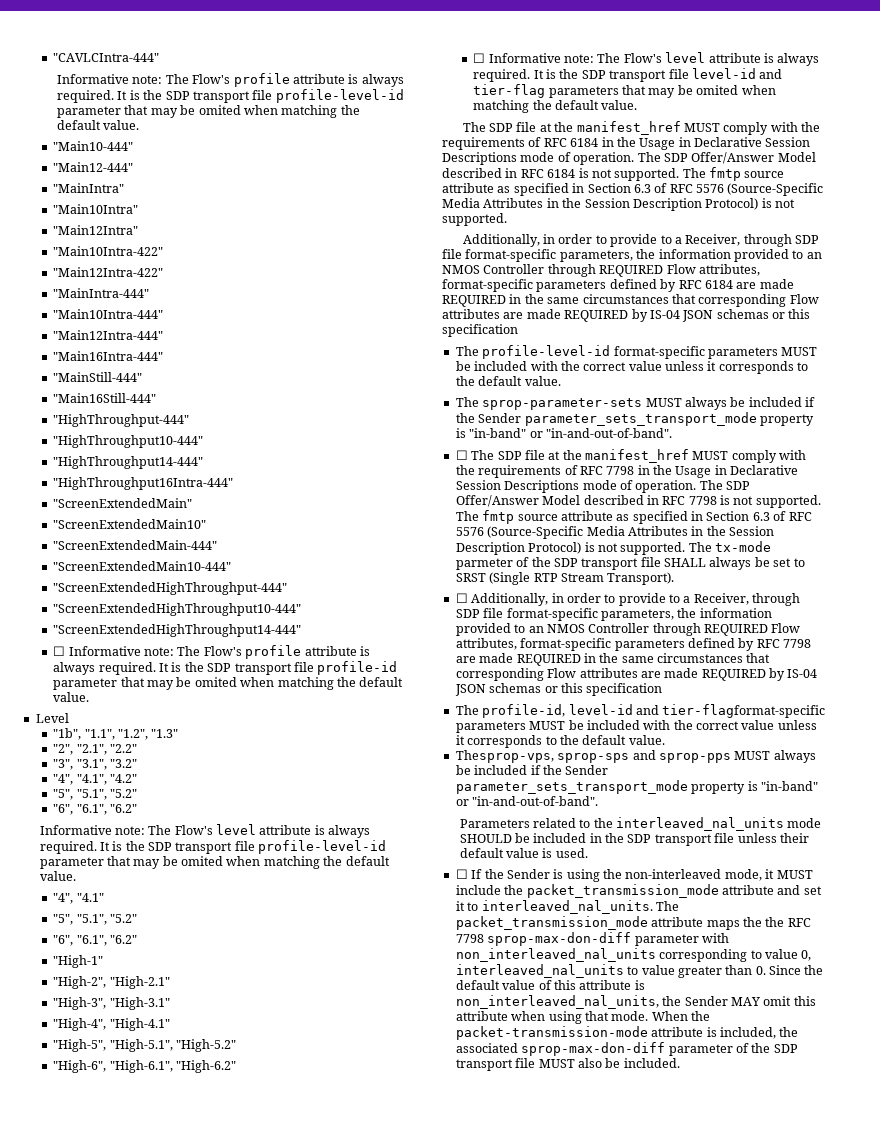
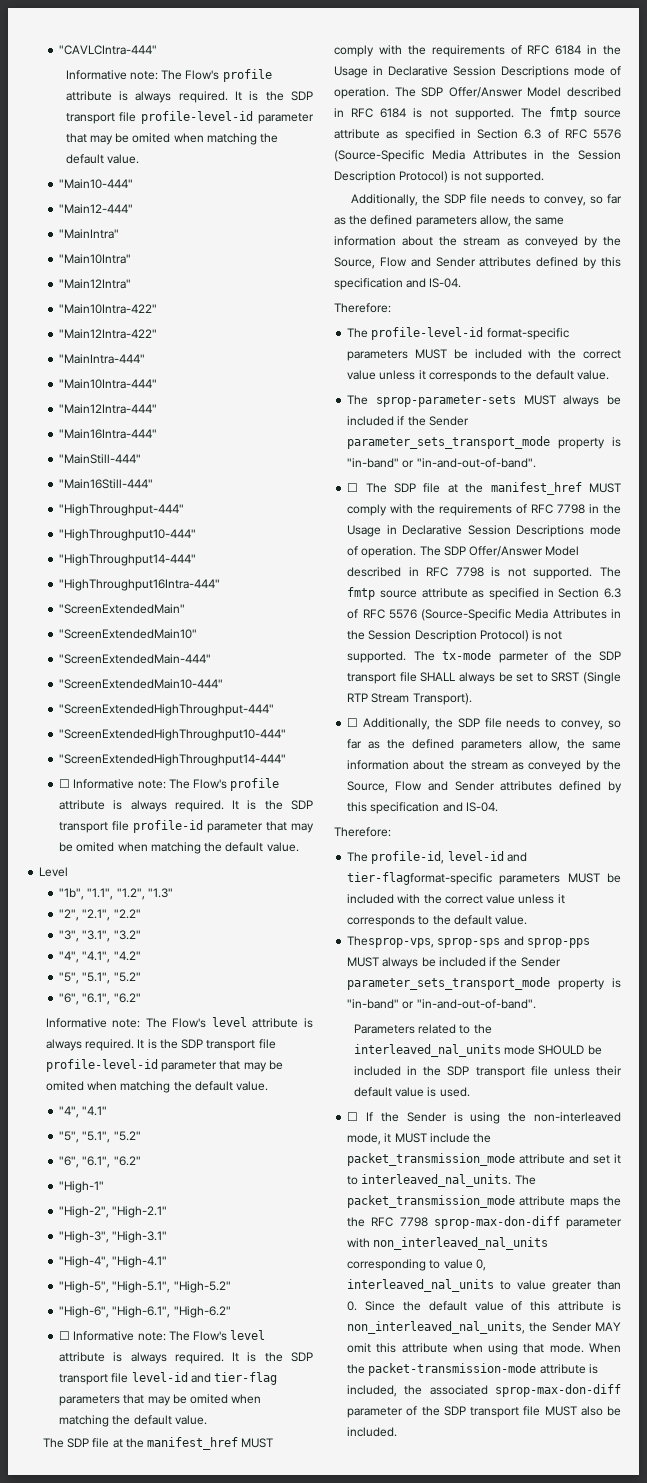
[543,234,820,247] [442,249,822,262] [442,264,760,277] [442,279,794,292] [442,294,819,307] [442,309,811,322] [442,324,518,337] in order to provide to a Receiver, through SDP file format-specific parameters, the information provided to an NMOS Controller through REQUIRED Flow attributes, format-specific parameters defined by RFC 6184 are made REQUIRED in the same circumstances that corresponding Flow attributes are made REQUIRED by IS-04 JSON schemas or this specification -> [421,194,622,206] [334,215,565,227] [334,236,621,248] [334,257,621,269] [334,278,462,290] [334,303,391,313] the SDP file needs to convey, so far as the defined parameters allow, the same information about the stream as conveyed by the Source, Flow and Sender attributes defined by this specification and IS-04. // Therefore:
[551,593,801,606] [455,608,772,621] [455,623,801,636] [455,638,811,651] [455,653,771,666] [455,668,818,681] [454,683,663,696] in order to provide to a Receiver, through SDP file format-specific parameters, the information provided to an NMOS Controller through REQUIRED Flow attributes, format-specific parameters defined by RFC 7798 are made REQUIRED in the same circumstances that corresponding Flow attributes are made REQUIRED by IS-04 JSON schemas or this specification -> [434,718,621,730] [347,739,621,751] [347,760,621,772] [347,781,622,793] [347,802,498,814] [334,827,391,837] the SDP file needs to convey, so far as the defined parameters allow, the same information about the stream as conveyed by the Source, Flow and Sender attributes defined by this specification and IS-04. // Therefore:

